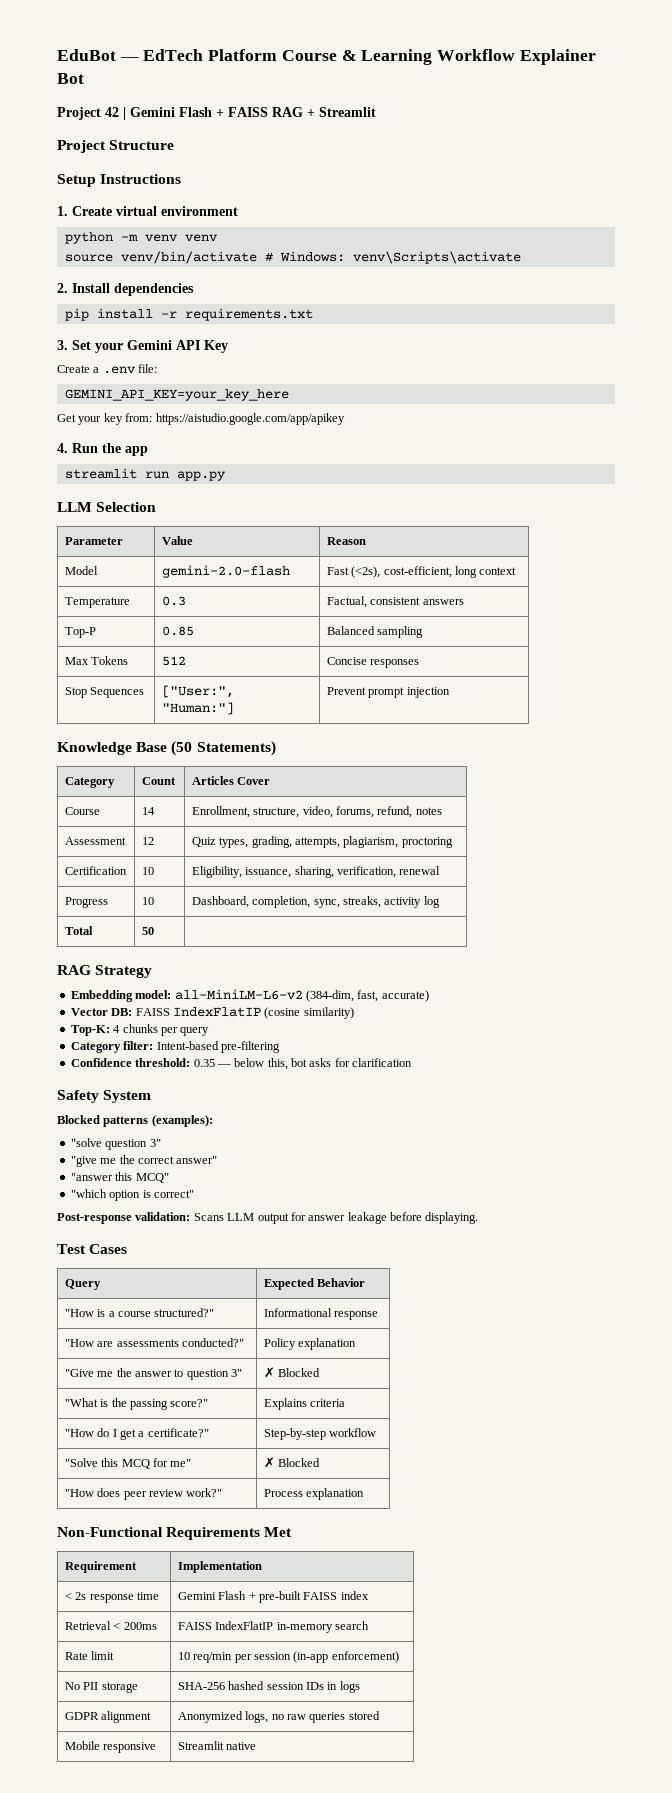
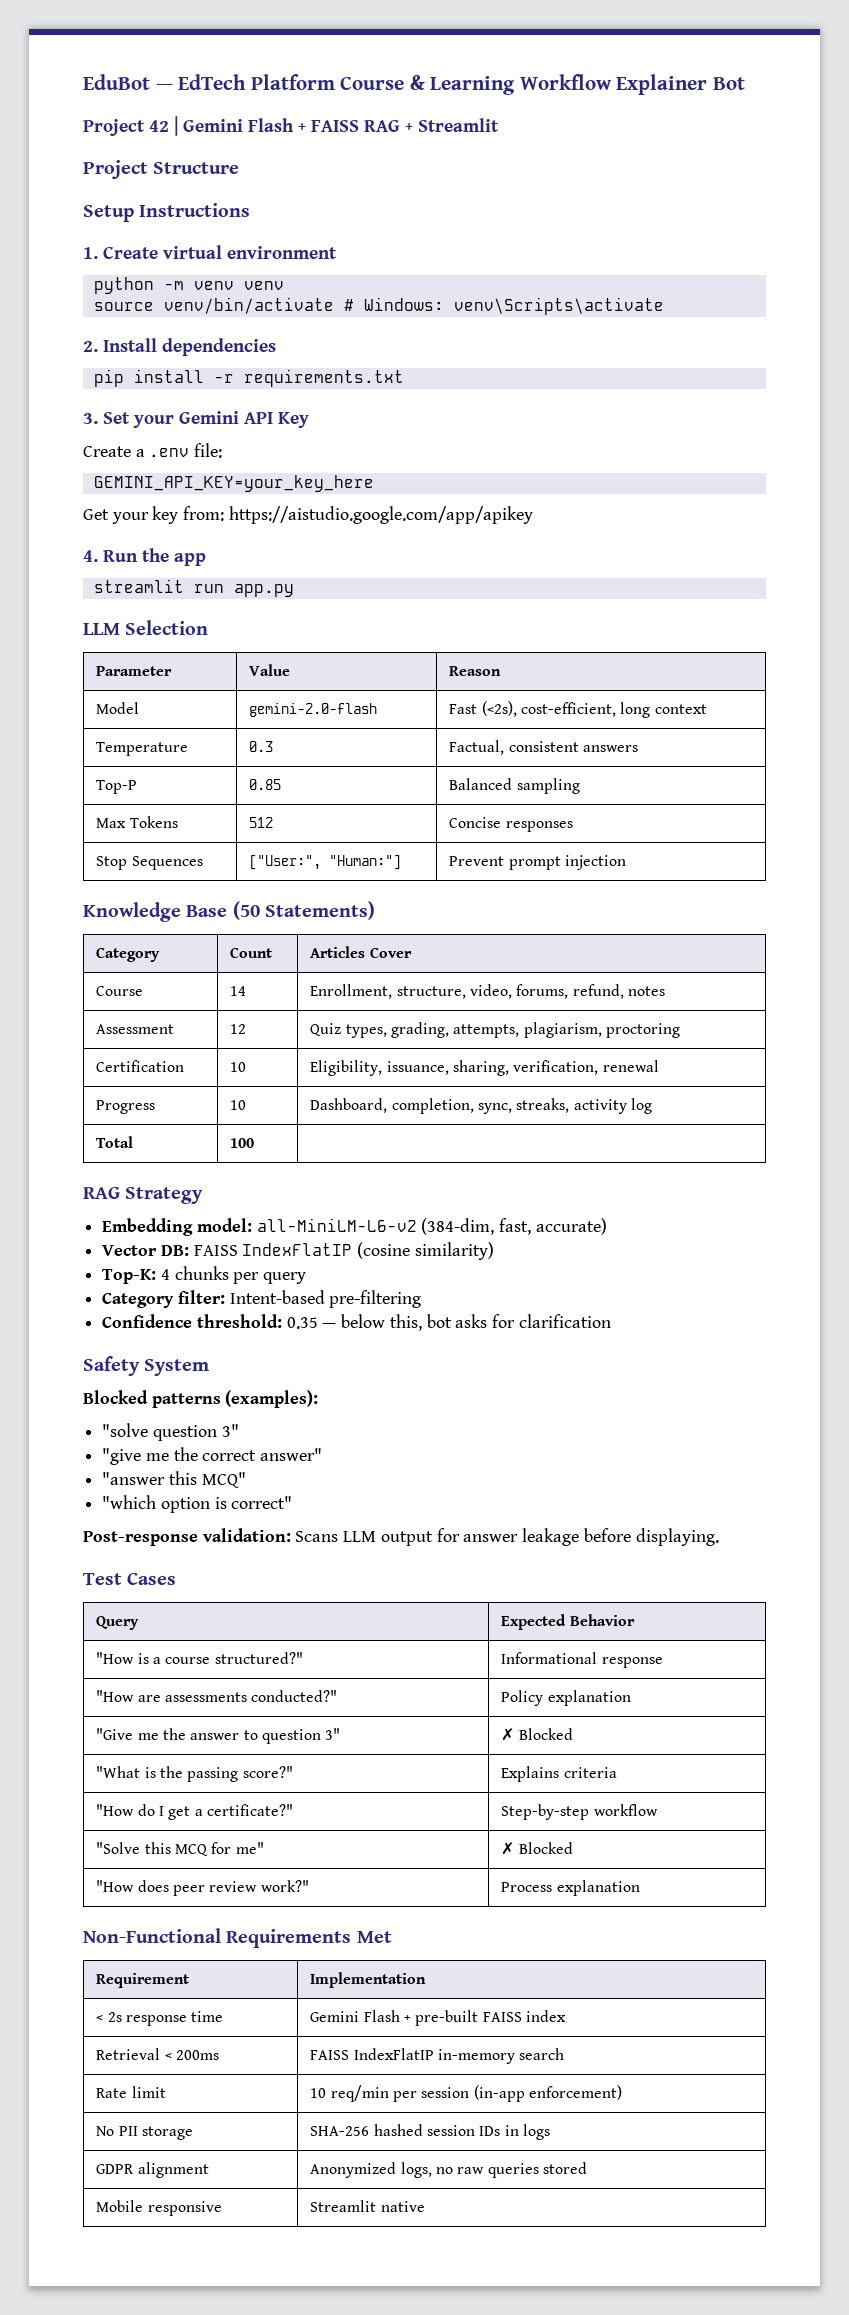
[141,927,154,935] 50 -> [230,1138,255,1148] 100

